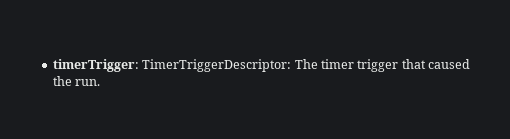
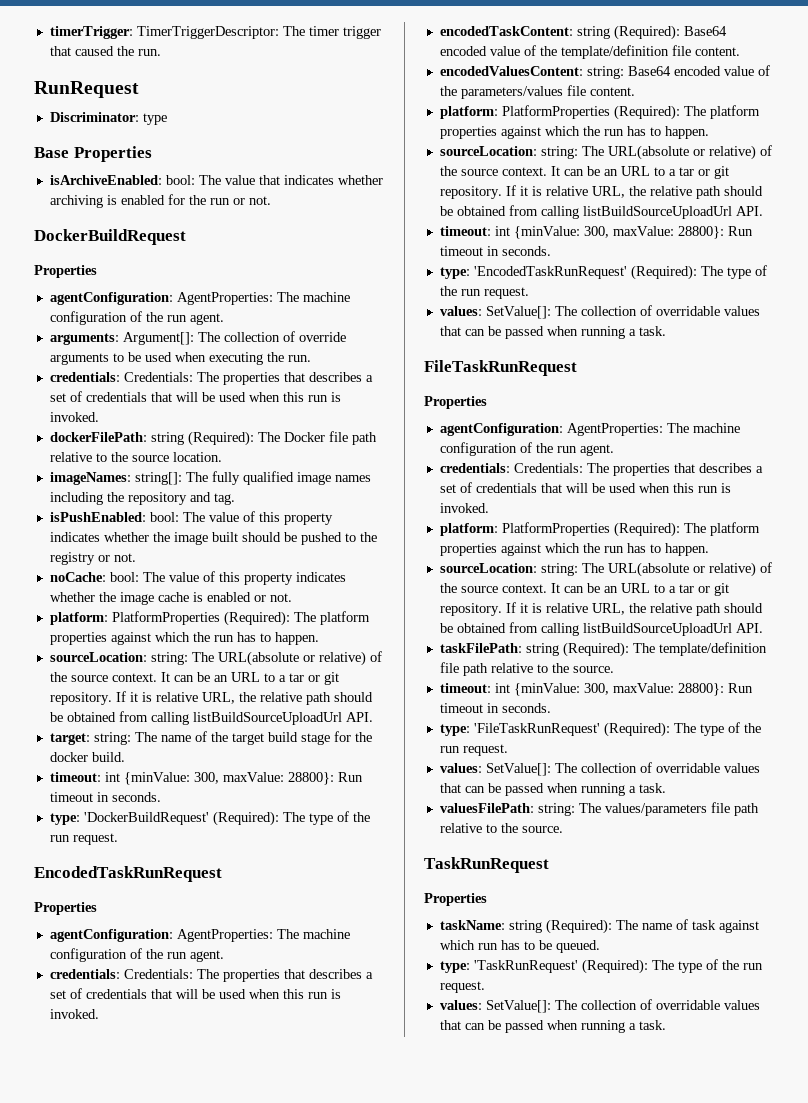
(101, 82) none -> [34,81,139,98] [49,112,167,125] [34,146,152,162] [49,175,383,185] [49,194,271,208] [34,229,186,245] [34,265,97,278] [49,292,350,305] [49,311,224,325] [49,331,346,345] [49,352,311,365] [49,372,373,385] [49,391,341,402] [49,412,99,422] [49,431,377,446] [49,452,222,462] [49,471,371,485] [49,492,235,505] [49,511,333,525] [49,532,377,545] [49,552,136,565] [49,571,346,585] [49,592,292,605] [49,611,370,626] [49,632,319,645] [49,651,382,666] [49,672,339,685] [49,691,373,705] [49,711,373,725] [49,731,372,745] [49,752,125,762] [49,772,363,785] [49,792,161,802] [49,811,370,826] [49,833,118,845] [34,866,222,882] [34,902,97,915] [49,929,350,942] [49,948,224,962] [49,969,373,982] [49,988,341,999] [49,1009,99,1019] [439,25,727,40] [439,45,740,59] [439,65,770,79] [439,85,635,99] [439,105,760,120] [439,126,709,139] [439,145,772,160] [439,166,729,179] [439,185,763,199] [439,205,763,219] [439,226,753,239] [439,246,551,256] [439,265,767,280] [439,286,529,299] [439,305,760,319] [439,326,666,339] [424,360,577,376] [424,396,487,409] [439,423,740,436] [439,442,614,456] [439,463,763,476] [439,482,731,493] [439,503,489,513] [439,522,760,537] [439,543,709,556] [439,562,772,577] [439,583,729,596] [439,602,763,616] [439,622,763,636] [439,642,767,657] [439,662,614,676] [439,683,753,696] [439,703,551,713] [439,722,761,737] [439,744,508,756] [439,762,760,776] [439,783,666,796] [439,802,759,816] [439,823,563,833] [424,857,549,873] [424,893,487,906] [439,919,759,934] [439,940,600,953] [439,959,763,974] [439,981,485,993] [439,999,760,1013] [439,1020,666,1033] // RunRequest // Discriminator: type // Base Properties // isArchiveEnabled: bool: The value that indicates whether archiving is enabled for the run or not. // DockerBuildRequest // Properties // agentConfiguration: AgentProperties: The machine configuration of the run agent. // arguments: Argument[]: The collection of override arguments to be used when executing the run. // credentials: Credentials: The properties that describes a set of credentials that will be used when this run is invoked. // dockerFilePath: string (Required): The Docker file path relative to the source location. // imageNames: string[]: The fully qualified image names including the repository and tag. // isPushEnabled: bool: The value of this property indicates whether the image built should be pushed to the registry or not. // noCache: bool: The value of this property indicates whether the image cache is enabled or not. // platform: PlatformProperties (Required): The platform properties against which the run has to happen. // sourceLocation: string: The URL(absolute or relative) of the source context. It can be an URL to a tar or git repository. If it is relative URL, the relative path should be obtained from calling listBuildSourceUploadUrl API. // target: string: The name of the target build stage for the docker build. // timeout: int {minValue: 300, maxValue: 28800}: Run timeout in seconds. // type: 'DockerBuildRequest' (Required): The type of the run request. // EncodedTaskRunRequest // Properties // agentConfiguration: AgentProperties: The machine configuration of the run agent. // credentials: Credentials: The properties that describes a set of credentials that will be used when this run is invoked. // encodedTaskContent: string (Required): Base64 encoded value of the template/definition file content. // encodedValuesContent: string: Base64 encoded value of the parameters/values file content. // platform: PlatformProperties (Required): The platform properties against which the run has to happen. // sourceLocation: string: The URL(absolute or relative) of the source context. It can be an URL to a tar or git repository. If it is relative URL, the relative path should be obtained from calling listBuildSourceUploadUrl API. // timeout: int {minValue: 300, maxValue: 28800}: Run timeout in seconds. // type: 'EncodedTaskRunRequest' (Required): The type of the run request. // values: SetValue[]: The collection of overridable values that can be passed when running a task. // FileTaskRunRequest // Properties // agentConfiguration: AgentProperties: The machine configuration of the run agent. // credentials: Credentials: The properties that describes a set of credentials that will be used when this run is invoked. // platform: PlatformProperties (Required): The platform properties against which the run has to happen. // sourceLocation: string: The URL(absolute or relative) of the source context. It can be an URL to a tar or git repository. If it is relative URL, the relative path should be obtained from calling listBuildSourceUploadUrl API. // taskFilePath: string (Required): The template/definition file path relative to the source. // timeout: int {minValue: 300, maxValue: 28800}: Run timeout in seconds. // type: 'FileTaskRunRequest' (Required): The type of the run request. // values: SetValue[]: The collection of overridable values that can be passed when running a task. // valuesFilePath: string: The values/parameters file path relative to the source. // TaskRunRequest // Properties // taskName: string (Required): The name of task against which run has to be queued. // type: 'TaskRunRequest' (Required): The type of the run request. // values: SetValue[]: The collection of overridable values that can be passed when running a task.

